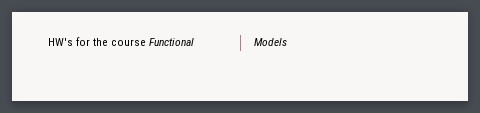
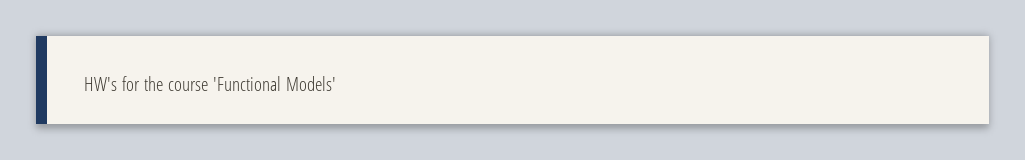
[149,38,287,46] Functional Models -> [212,76,336,91] 'Functional Models'

